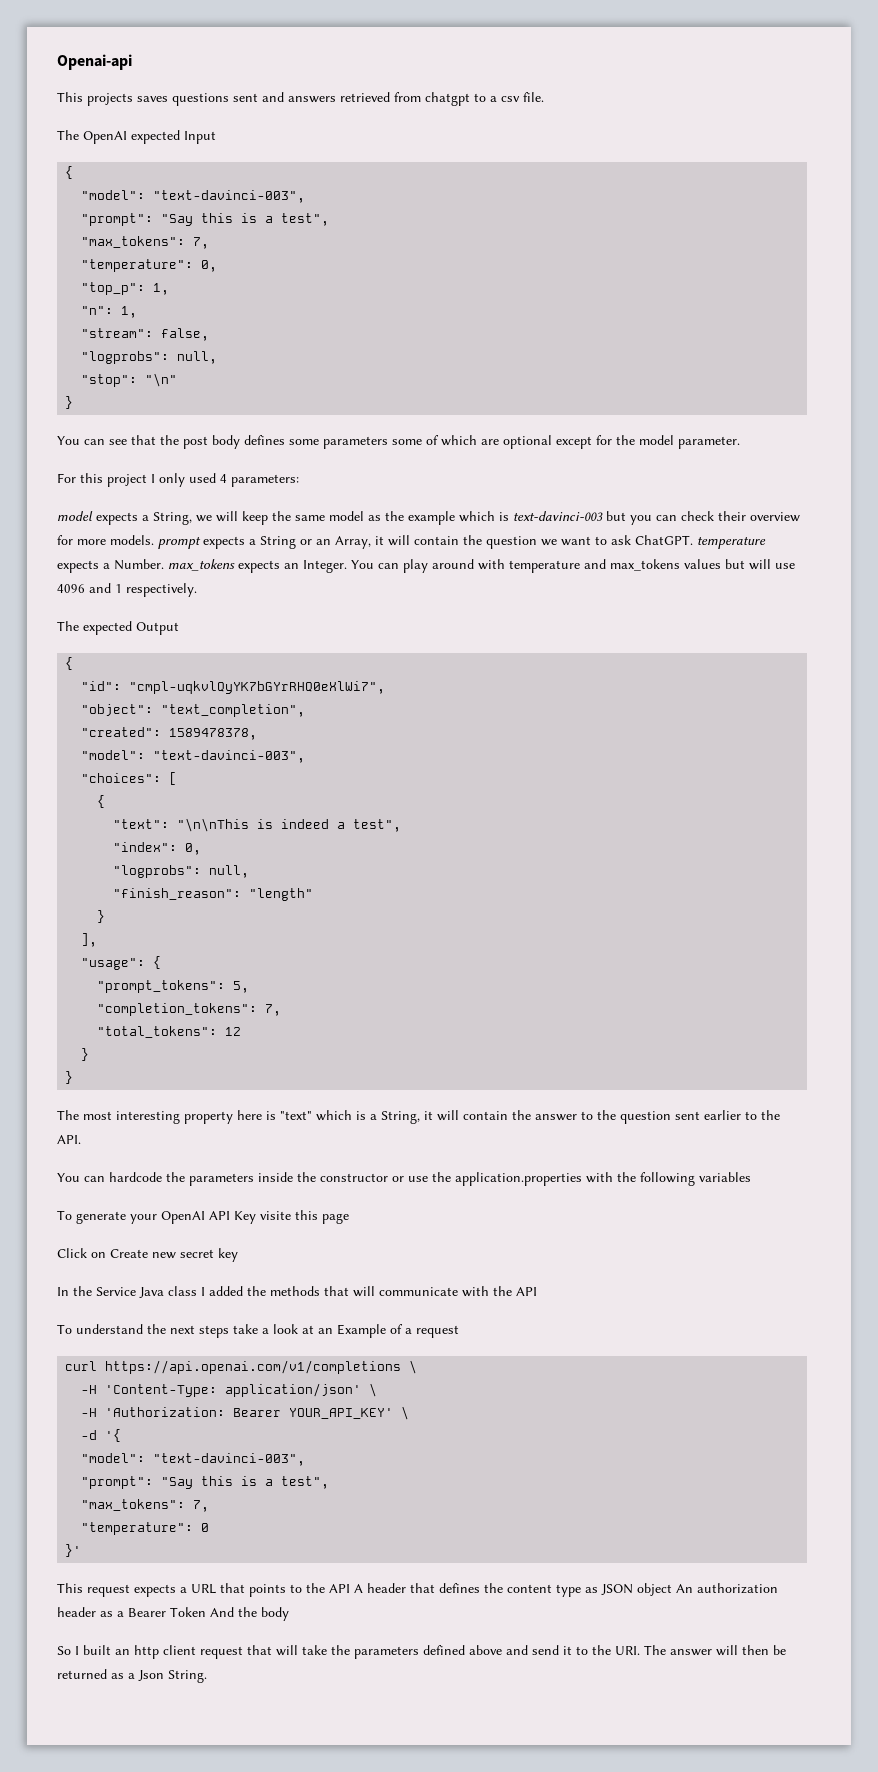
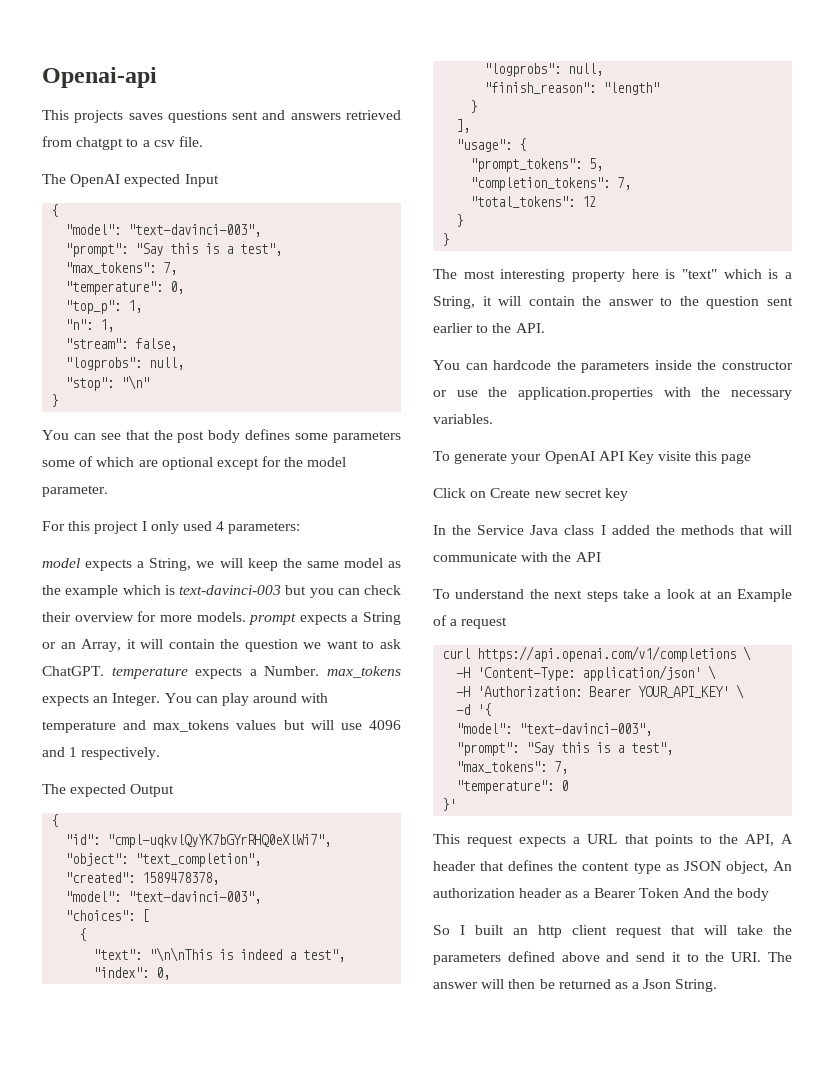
[640,1172,751,1186] following variables -> [731,390,792,400] [433,414,493,424] necessary variables.
[329,1584,350,1593] API -> [744,834,774,846] API,
[637,1583,672,1596] object -> [725,861,768,874] object,

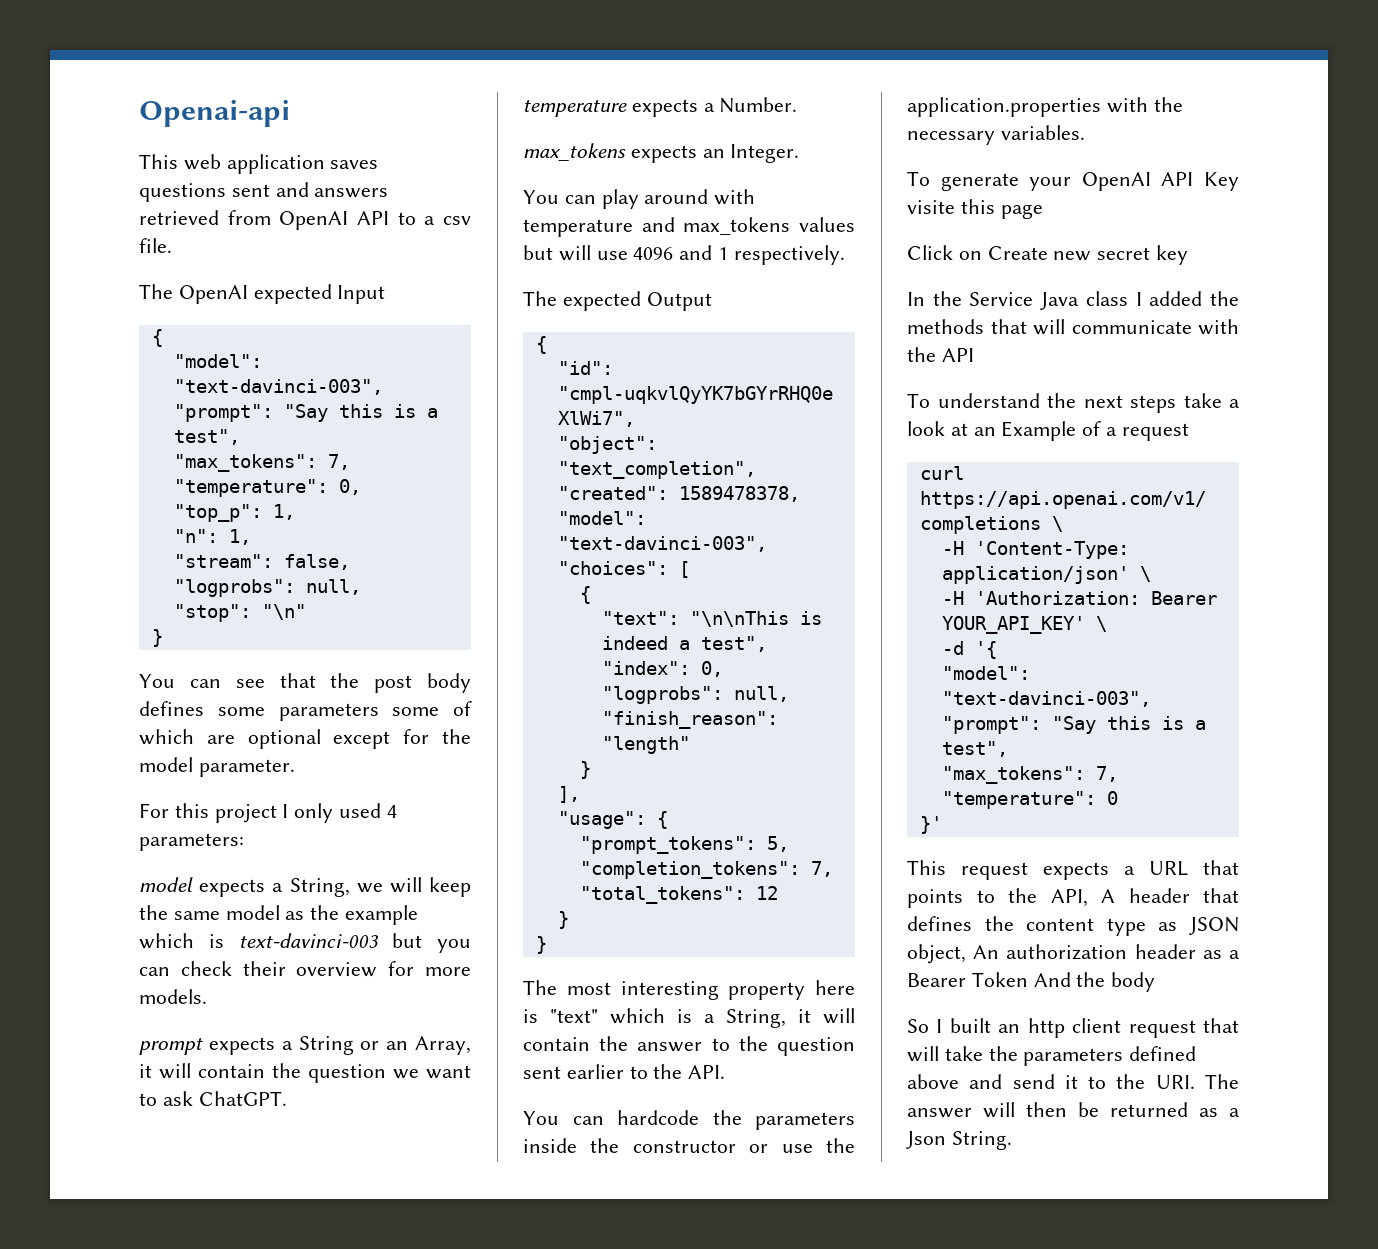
[74,110,124,123] projects -> [183,154,325,174] web application
[76,137,124,150] chatgpt -> [279,211,389,230] OpenAI API
(246, 617) none -> (207, 996) //
(104, 671) none -> (287, 1098) //
(320, 671) none -> (798, 105) //
(161, 699) none -> (800, 153) //

